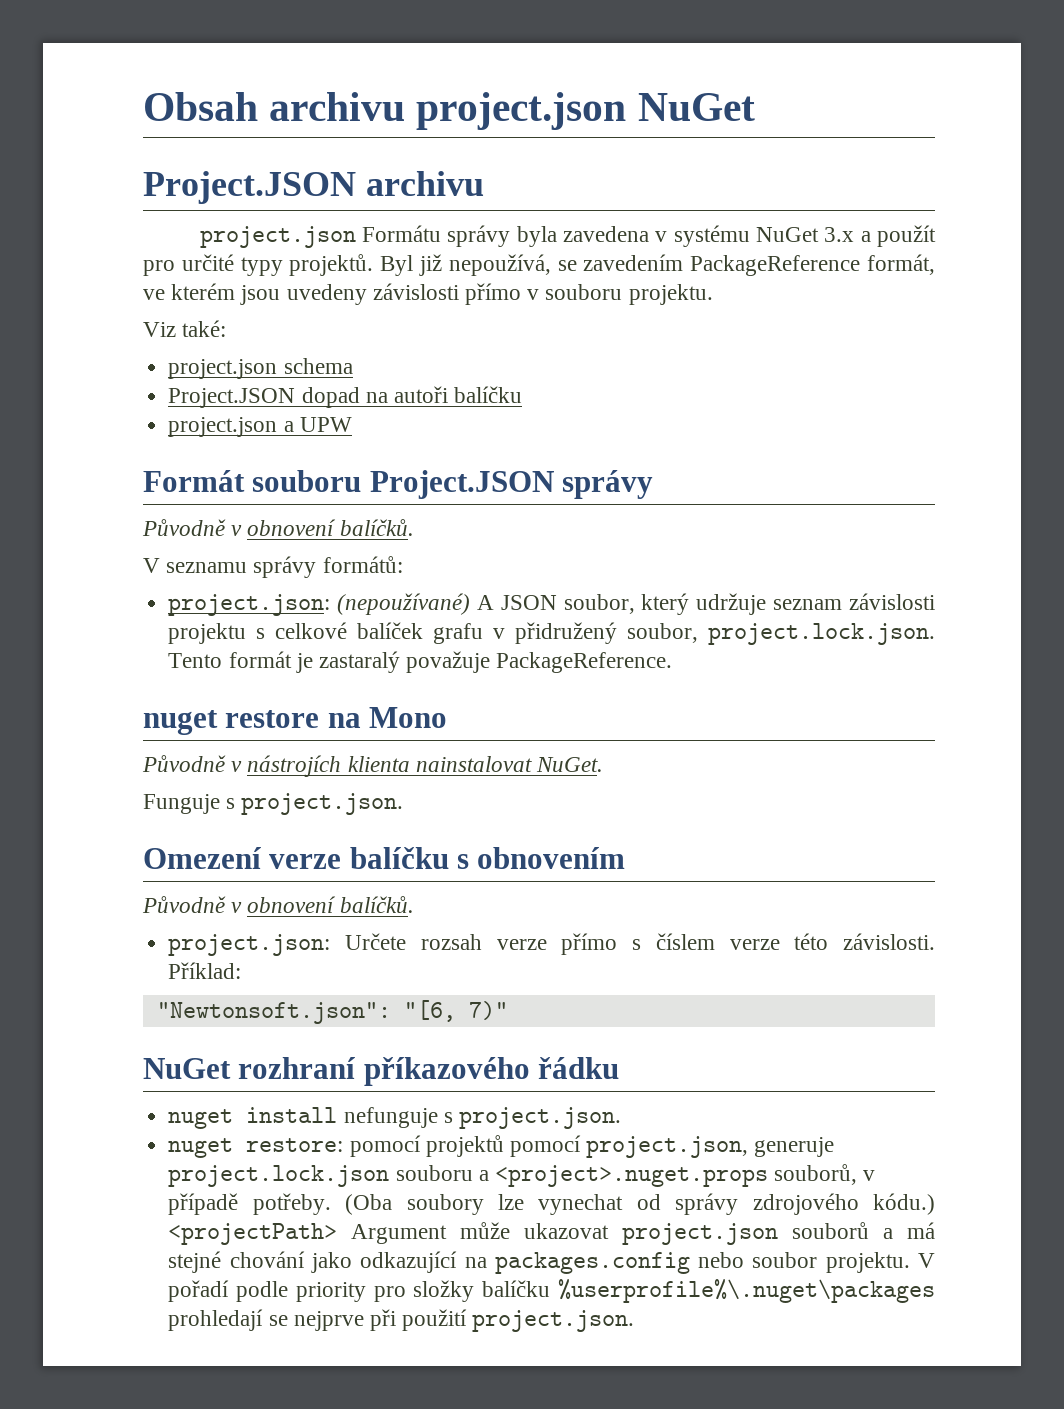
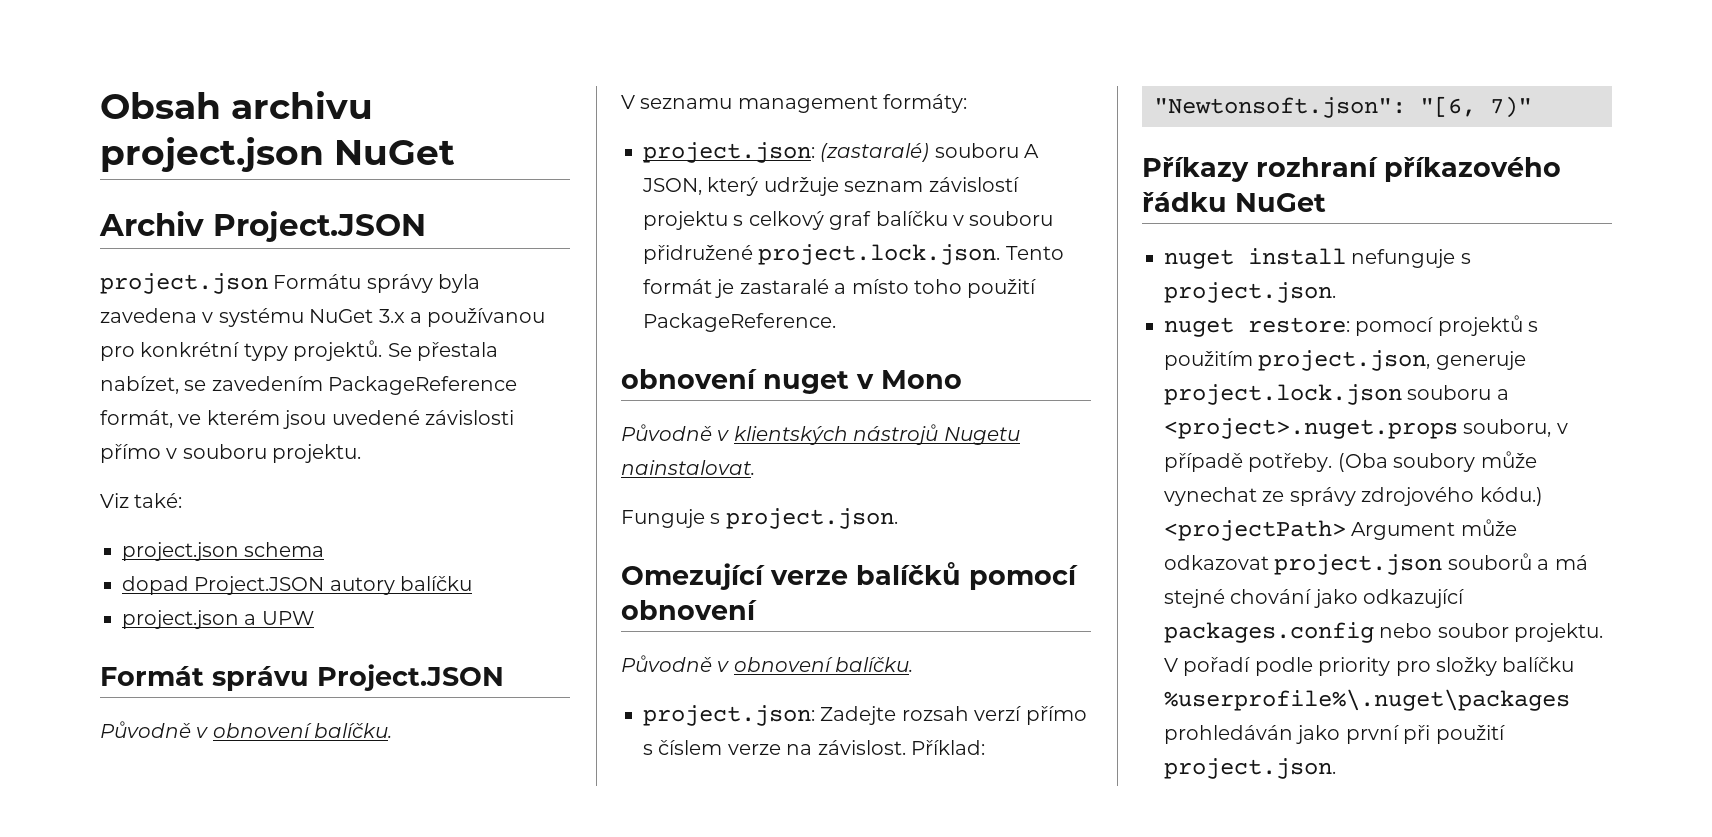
[143,171,484,204] Project.JSON archivu -> [99,211,426,242] Archiv Project.JSON
[876,225,936,247] [143,254,551,276] použít pro určité typy projektů. Byl již nepoužívá, -> [427,308,546,327] [100,340,498,361] [100,376,179,394] používanou pro konkrétní typy projektů. Se přestala nabízet,
[286,284,367,305] uvedeny -> [331,410,420,425] uvedené
[168,386,448,408] Project.JSON dopad na autoři -> [122,576,395,595] dopad Project.JSON autory
[252,470,654,499] [142,519,414,536] souboru Project.JSON správy // Původně v obnovení balíčků. -> [212,664,504,691] [100,721,393,738] správu Project.JSON // Původně v obnovení balíčku.
[253,556,403,578] [168,593,635,616] správy formátů: // project.json: (nepoužívané) A JSON soubor, -> [737,94,968,113] [643,142,1040,163] [642,178,702,195] management formáty: // project.json: (zastaralé) souboru A JSON,
[848,593,935,610] závislosti -> [928,177,1020,192] závislostí
[275,622,935,645] [168,651,673,673] [143,710,361,735] celkové balíček grafu v přidružený soubor, project.lock.json. Tento formát je zastaralý považuje PackageReference. // nuget restore na -> [748,211,1054,230] [643,244,1064,265] [643,279,1038,298] [643,313,836,332] [621,369,874,394] celkový graf balíčku v souboru přidružené project.lock.json. Tento formát je zastaralé a místo toho použití PackageReference. // obnovení nuget v
[247,755,604,777] nástrojích klienta nainstalovat NuGet. -> [733,424,1020,445] [621,460,755,475] klientských nástrojů Nugetu nainstalovat.
[143,847,626,869] [142,896,414,913] [168,933,547,956] Omezení verze balíčku s obnovením // Původně v obnovení balíčků. // project.json: Určete rozsah verze -> [621,562,1078,590] [621,600,757,620] [621,655,914,672] [643,705,1023,726] Omezující verze balíčků pomocí obnovení // Původně v obnovení balíčku. // project.json: Zadejte rozsah verzí
[794,933,935,950] této závislosti. -> [786,740,906,755] na závislost.
[143,1058,231,1079] NuGet -> [1142,157,1249,182] Příkazy
(620, 1068) none -> [1235,193,1326,212] NuGet
[509,1135,581,1157] pomocí -> [1528,321,1539,332] [1164,351,1253,370] s použitím
[774,1164,858,1185] souborů, -> [1463,419,1552,437] souboru,
[497,1194,661,1215] lze vynechat od -> [1480,451,1537,468] [1164,487,1285,506] může vynechat ze
[524,1223,610,1239] ukazovat -> [1164,555,1269,570] odkazovat
[464,1257,487,1268] na -> (1466, 598) none
[168,1309,364,1331] prohledají se nejprve -> [1164,725,1400,744] prohledáván jako první

